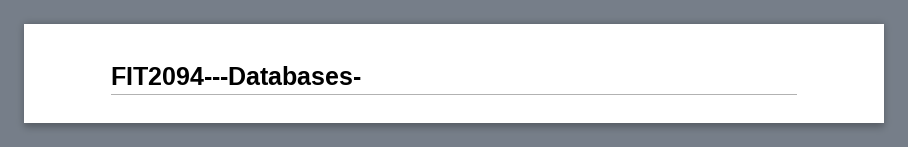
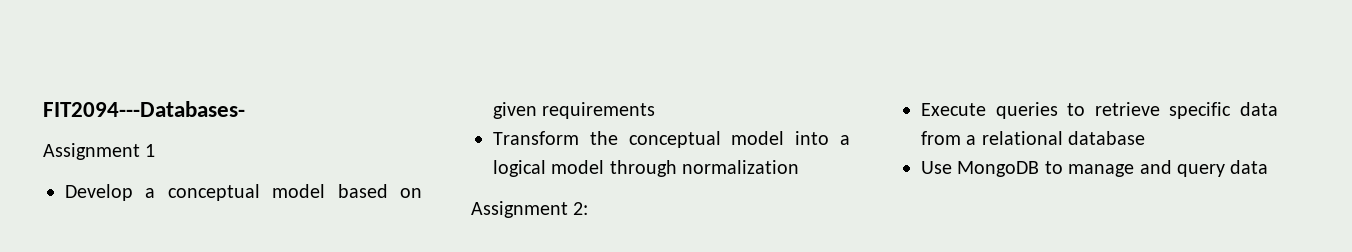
(361, 75) none -> [43,143,156,160] [65,184,422,201] [493,102,656,119] [493,131,850,148] [493,160,800,177] [471,201,589,218] [921,102,1278,119] [921,131,1146,145] [921,160,1269,177] // Assignment 1 // Develop a conceptual model based on given requirements // Transform the conceptual model into a logical model through normalization // Assignment 2: // Execute queries to retrieve specific data from a relational database // Use MongoDB to manage and query data

